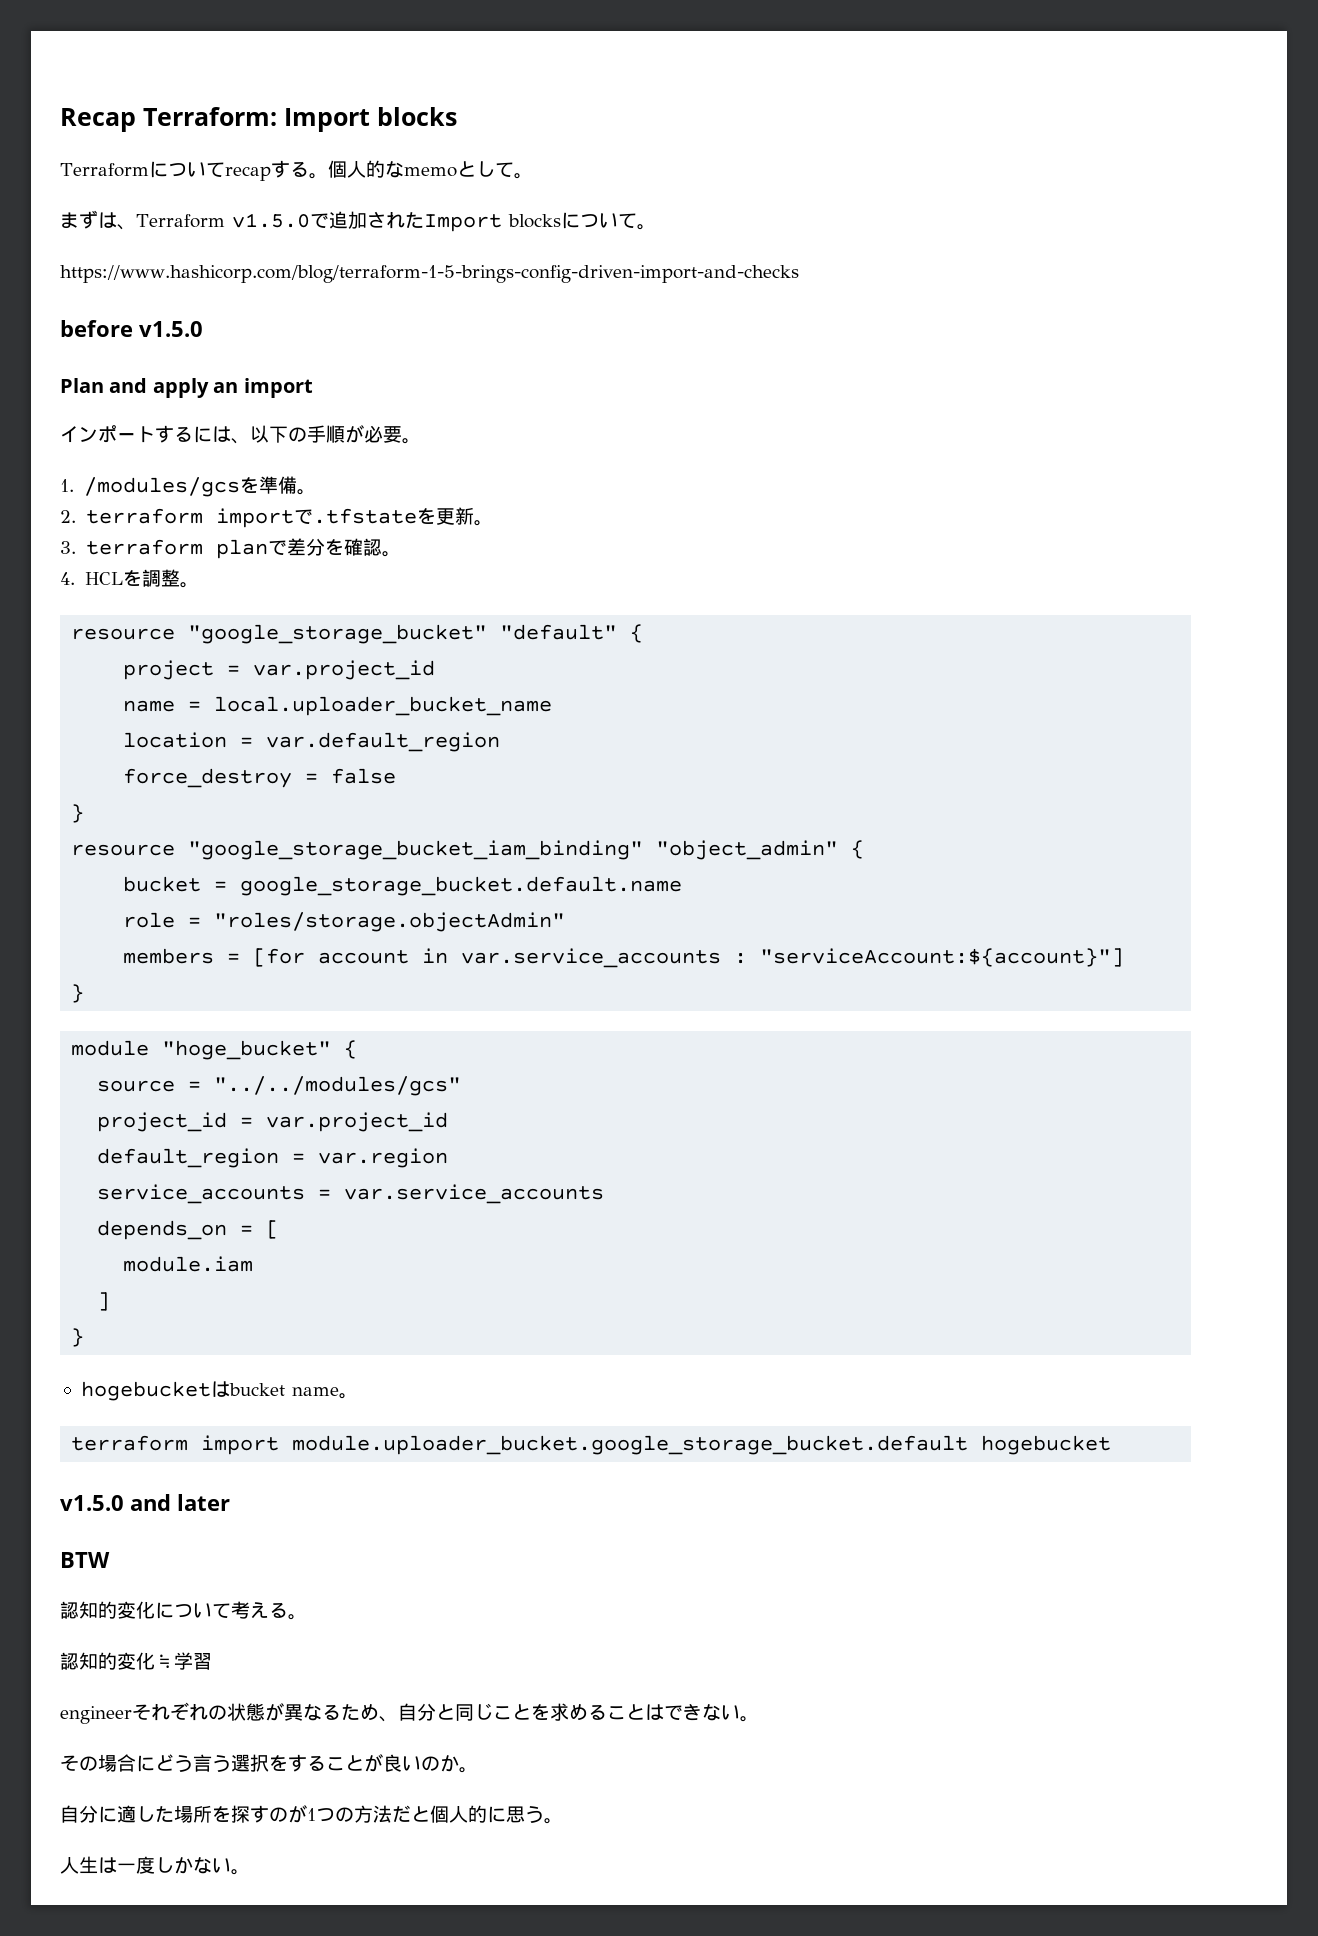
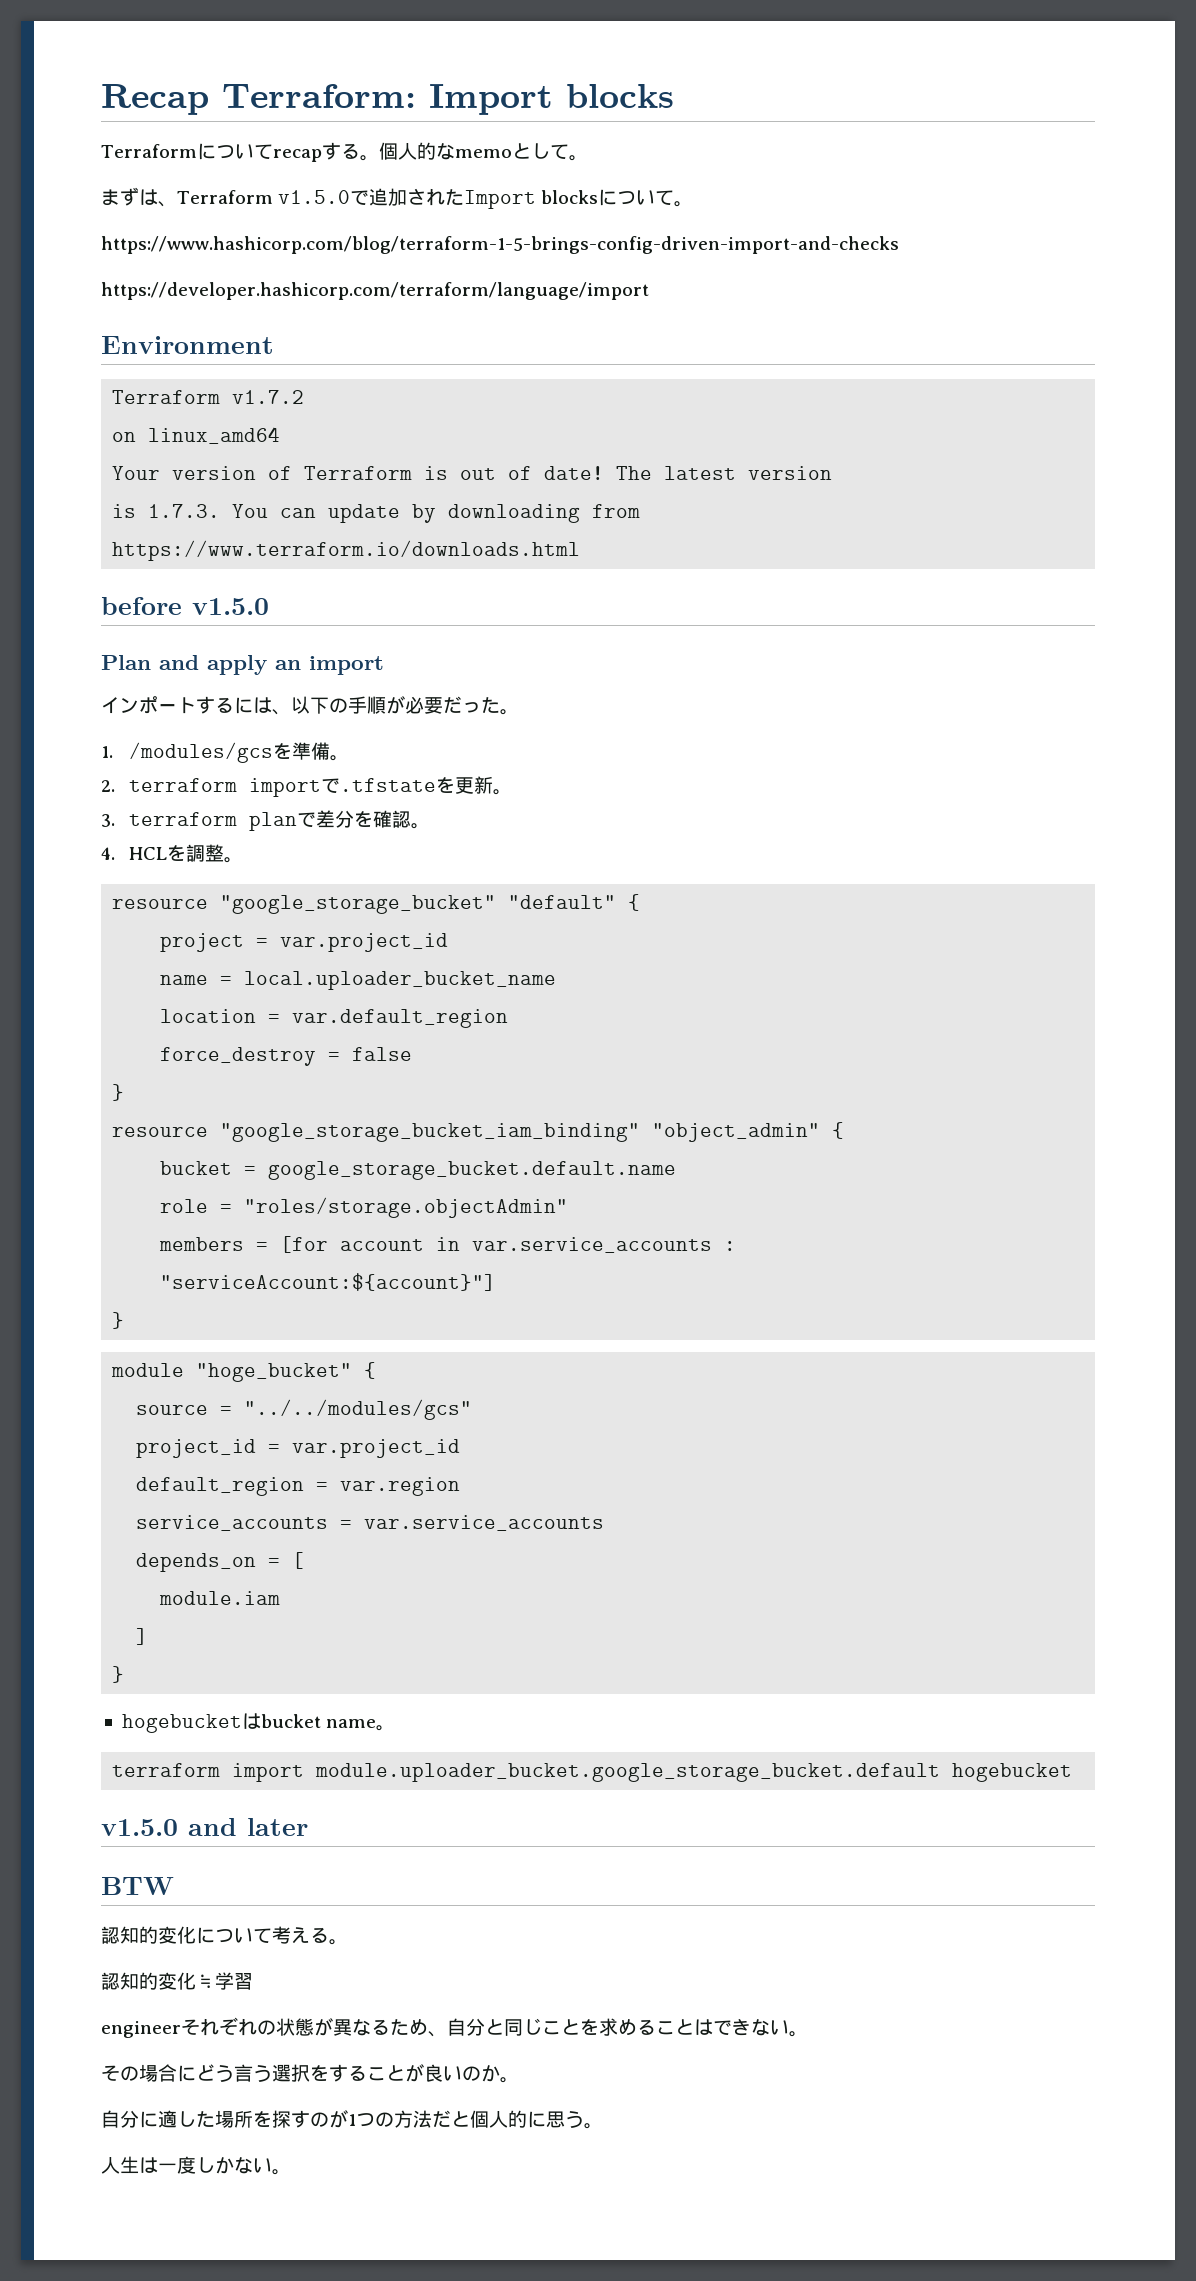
(799, 274) none -> [101,282,649,300] [101,336,274,354] [112,390,305,404] [112,427,281,444] [112,466,833,480] [112,504,641,523] [112,540,581,561] // https://developer.hashicorp.com/terraform/language/import // Environment // Terraform v1.7.2 // on linux_amd64 // Your version of Terraform is out of date! The latest version // is 1.7.3. You can update by downloading from https://www.terraform.io/downloads.html
(402, 434) none -> [443,696,500,714] だった

